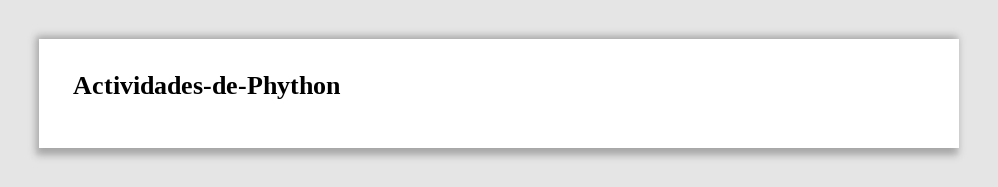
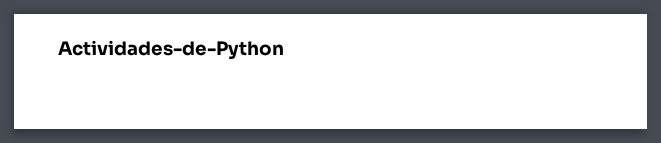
[73,76,341,99] Actividades-de-Phython -> [58,40,284,60] Actividades-de-Python

